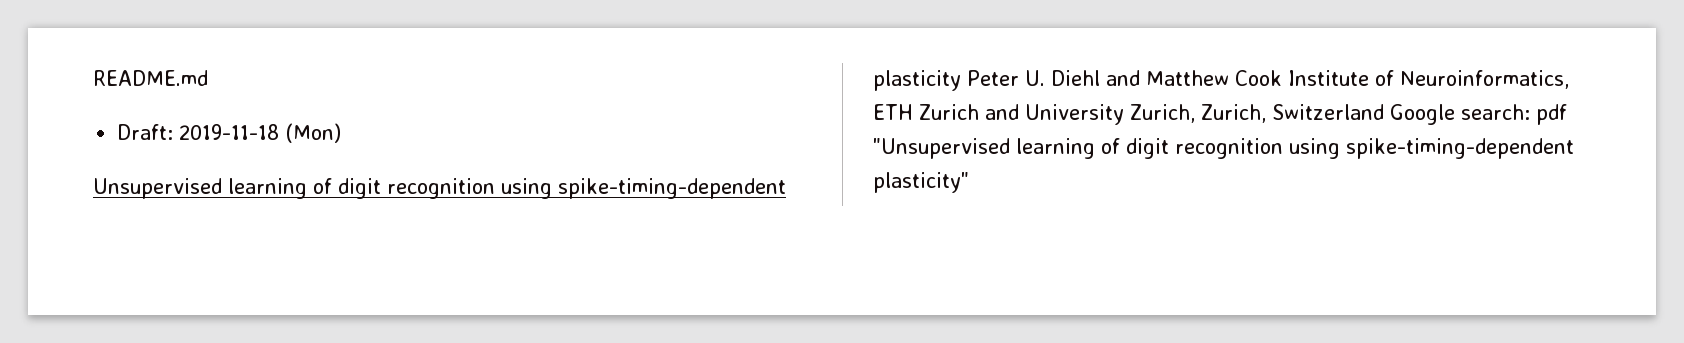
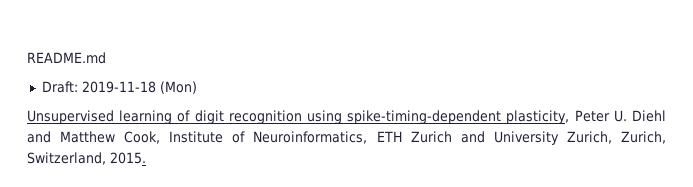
[873,70,961,91] plasticity -> [506,110,570,124] plasticity,
[1235,70,1282,86] Cook -> [124,131,161,144] Cook,
[1272,104,1567,125] [873,138,1574,159] [873,172,969,193] Switzerland Google search: pdf "Unsupervised learning of digit recognition using spike-timing-dependent plasticity" -> [27,152,146,165] Switzerland, 2015.

